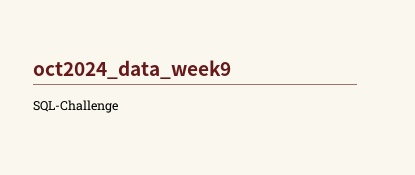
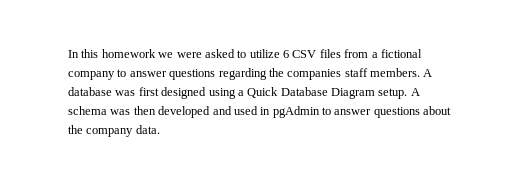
[33,60,231,79] [33,100,118,113] oct2024_data_week9 // SQL-Challenge -> [68,49,422,58] [68,68,433,80] [68,87,420,99] [68,106,452,118] [68,125,160,137] In this homework we were asked to utilize 6 CSV files from a fictional company to answer questions regarding the companies staff members. A database was first designed using a Quick Database Diagram setup. A schema was then developed and used in pgAdmin to answer questions about the company data.

